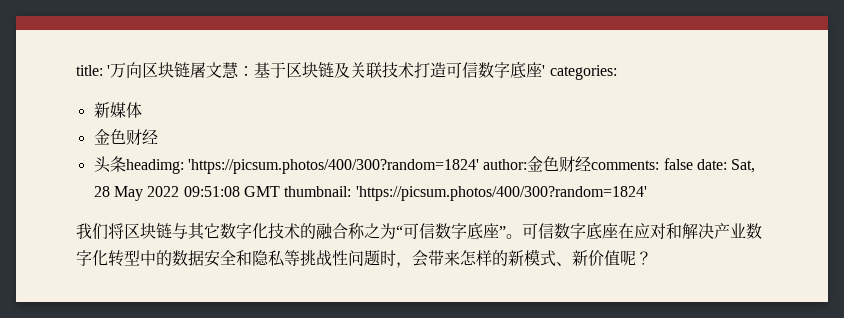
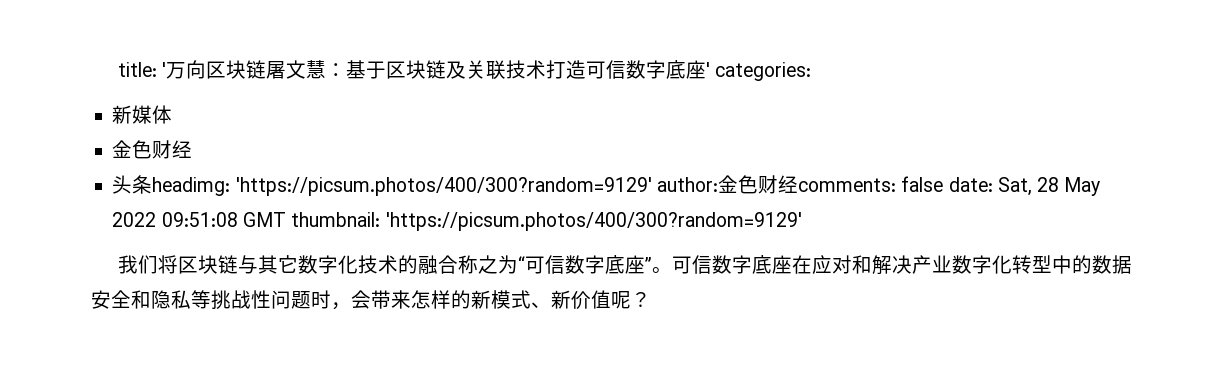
[187,159,479,174] 'https://picsum.photos/400/300?random=1824' -> [235,177,652,196] 'https://picsum.photos/400/300?random=9129'
[355,186,647,201] 'https://picsum.photos/400/300?random=1824' -> [385,212,802,231] 'https://picsum.photos/400/300?random=9129'

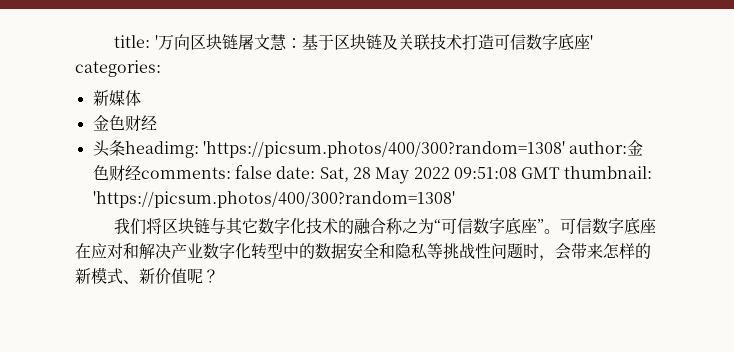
[235,177,652,196] 'https://picsum.photos/400/300?random=9129' -> [202,141,565,158] 'https://picsum.photos/400/300?random=1308'
[385,212,802,231] 'https://picsum.photos/400/300?random=9129' -> [92,191,455,208] 'https://picsum.photos/400/300?random=1308'

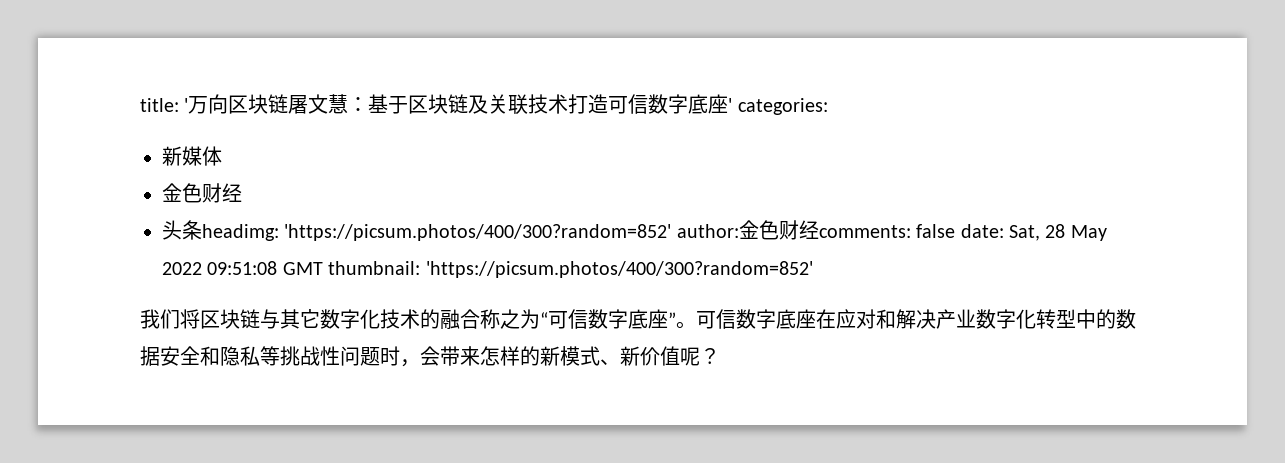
[202,141,565,158] 'https://picsum.photos/400/300?random=1308' -> [284,224,672,241] 'https://picsum.photos/400/300?random=852'
[92,191,455,208] 'https://picsum.photos/400/300?random=1308' -> [425,261,813,278] 'https://picsum.photos/400/300?random=852'

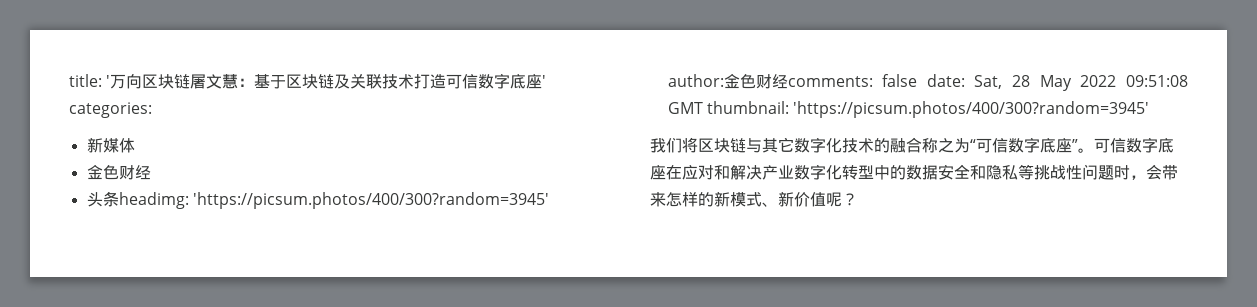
[284,224,672,241] 'https://picsum.photos/400/300?random=852' -> [192,192,549,209] 'https://picsum.photos/400/300?random=3945'
[425,261,813,278] 'https://picsum.photos/400/300?random=852' -> [793,101,1150,118] 'https://picsum.photos/400/300?random=3945'

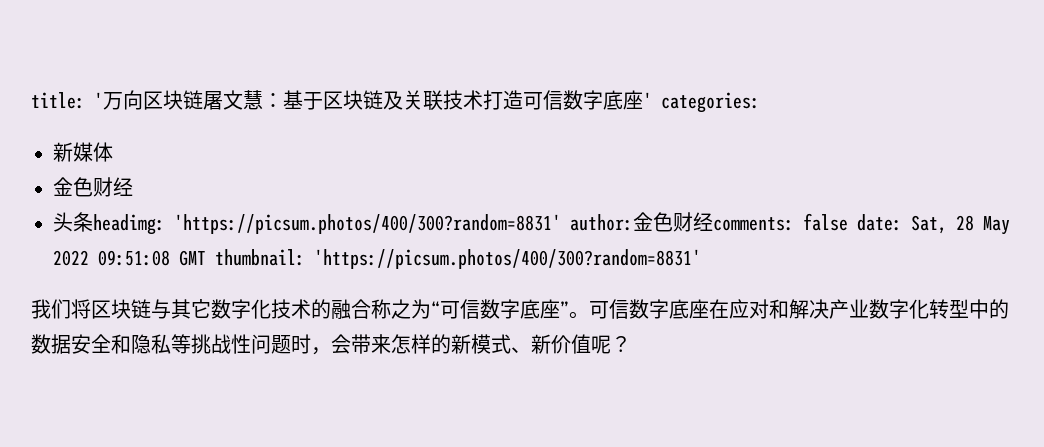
[192,192,549,209] 'https://picsum.photos/400/300?random=3945' -> [174,214,561,234] 'https://picsum.photos/400/300?random=8831'
[793,101,1150,118] 'https://picsum.photos/400/300?random=3945' -> [314,249,701,269] 'https://picsum.photos/400/300?random=8831'

